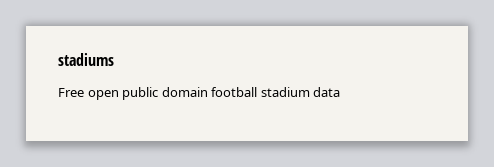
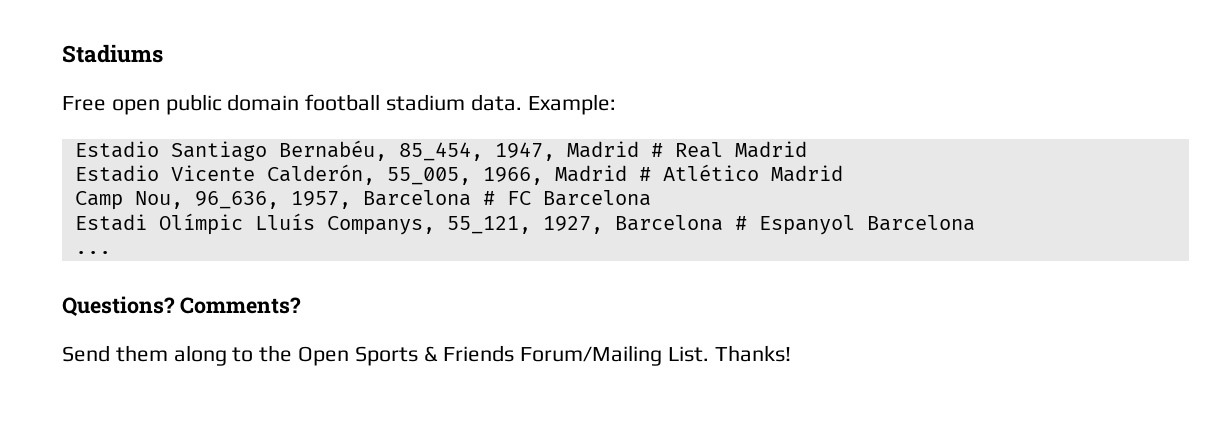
[58,53,114,66] stadiums -> [62,44,163,63] Stadiums
[313,87,341,97] data -> [470,94,616,115] [74,140,807,161] [74,164,843,185] [74,190,651,210] [74,213,975,235] [74,251,111,254] [62,296,301,316] [62,345,791,366] data. Example: // Estadio Santiago Bernabéu, 85_454, 1947, Madrid # Real Madrid // Estadio Vicente Calderón, 55_005, 1966, Madrid # Atlético Madrid // Camp Nou, 96_636, 1957, Barcelona # FC Barcelona // Estadi Olímpic Lluís Companys, 55_121, 1927, Barcelona # Espanyol Barcelona // ... // Questions? Comments? // Send them along to the Open Sports & Friends Forum/Mailing List. Thanks!

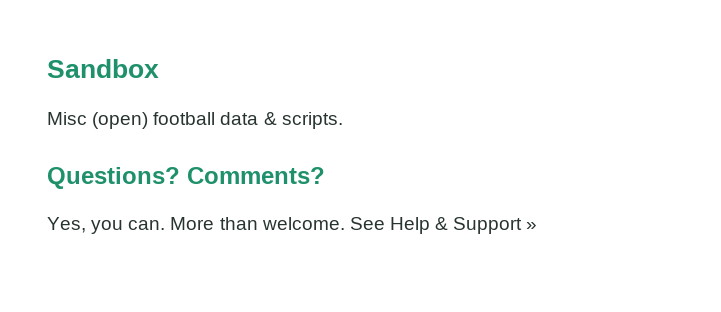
[62,44,163,63] [62,94,616,115] [74,140,807,161] [74,164,843,185] [74,190,651,210] [74,213,975,235] [74,251,111,254] [62,296,301,316] [62,345,791,366] Stadiums // Free open public domain football stadium data. Example: // Estadio Santiago Bernabéu, 85_454, 1947, Madrid # Real Madrid // Estadio Vicente Calderón, 55_005, 1966, Madrid # Atlético Madrid // Camp Nou, 96_636, 1957, Barcelona # FC Barcelona // Estadi Olímpic Lluís Companys, 55_121, 1927, Barcelona # Espanyol Barcelona // ... // Questions? Comments? // Send them along to the Open Sports & Friends Forum/Mailing List. Thanks! -> [47,59,159,78] [47,112,343,129] [47,167,325,189] [47,217,538,234] Sandbox // Misc (open) football data & scripts. // Questions? Comments? // Yes, you can. More than welcome. See Help & Support »

